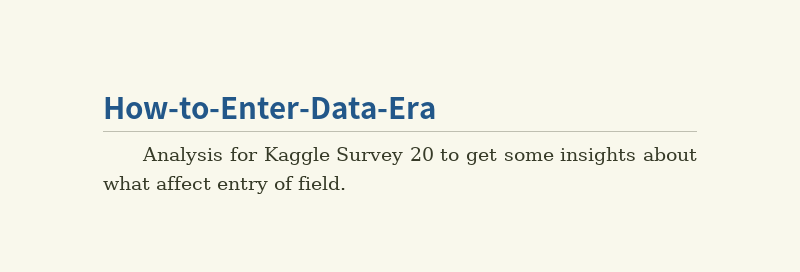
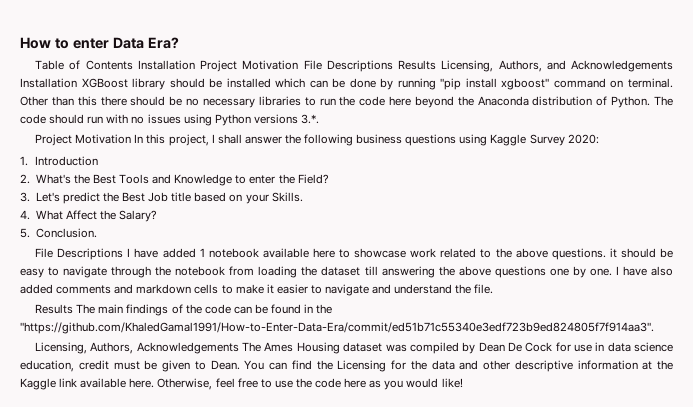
[103,97,436,119] [142,147,698,165] [103,176,346,194] How-to-Enter-Data-Era // Analysis for Kaggle Survey 20 to get some insights about what affect entry of field. -> [20,37,179,49] [35,60,674,72] [20,78,673,90] [20,96,674,108] [20,114,319,126] [35,134,599,146] [20,156,99,166] [20,174,329,186] [20,192,303,204] [20,210,158,222] [20,228,97,238] [35,248,673,260] [20,266,673,278] [20,284,494,296] [35,304,333,316] [20,322,654,334] [35,342,673,354] [20,360,673,372] [20,378,463,390] How to enter Data Era? // Table of Contents Installation Project Motivation File Descriptions Results Licensing, Authors, and Acknowledgements Installation XGBoost library should be installed which can be done by running "pip install xgboost" command on terminal. Other than this there should be no necessary libraries to run the code here beyond the Anaconda distribution of Python. The code should run with no issues using Python versions 3.*. // Project Motivation In this project, I shall answer the following business questions using Kaggle Survey 2020: // 1. Introduction // 2. What's the Best Tools and Knowledge to enter the Field? // 3. Let's predict the Best Job title based on your Skills. // 4. What Affect the Salary? // 5. Conclusion. // File Descriptions I have added 1 notebook available here to showcase work related to the above questions. it should be easy to navigate through the notebook from loading the dataset till answering the above questions one by one. I have also added comments and markdown cells to make it easier to navigate and understand the file. // Results The main findings of the code can be found in the "https://github.com/KhaledGamal1991/How-to-Enter-Data-Era/commit/ed51b71c55340e3edf723b9ed824805f7f914aa3". // Licensing, Authors, Acknowledgements The Ames Housing dataset was compiled by Dean De Cock for use in data science education, credit must be given to Dean. You can find the Licensing for the data and other descriptive information at the Kaggle link available here. Otherwise, feel free to use the code here as you would like!

